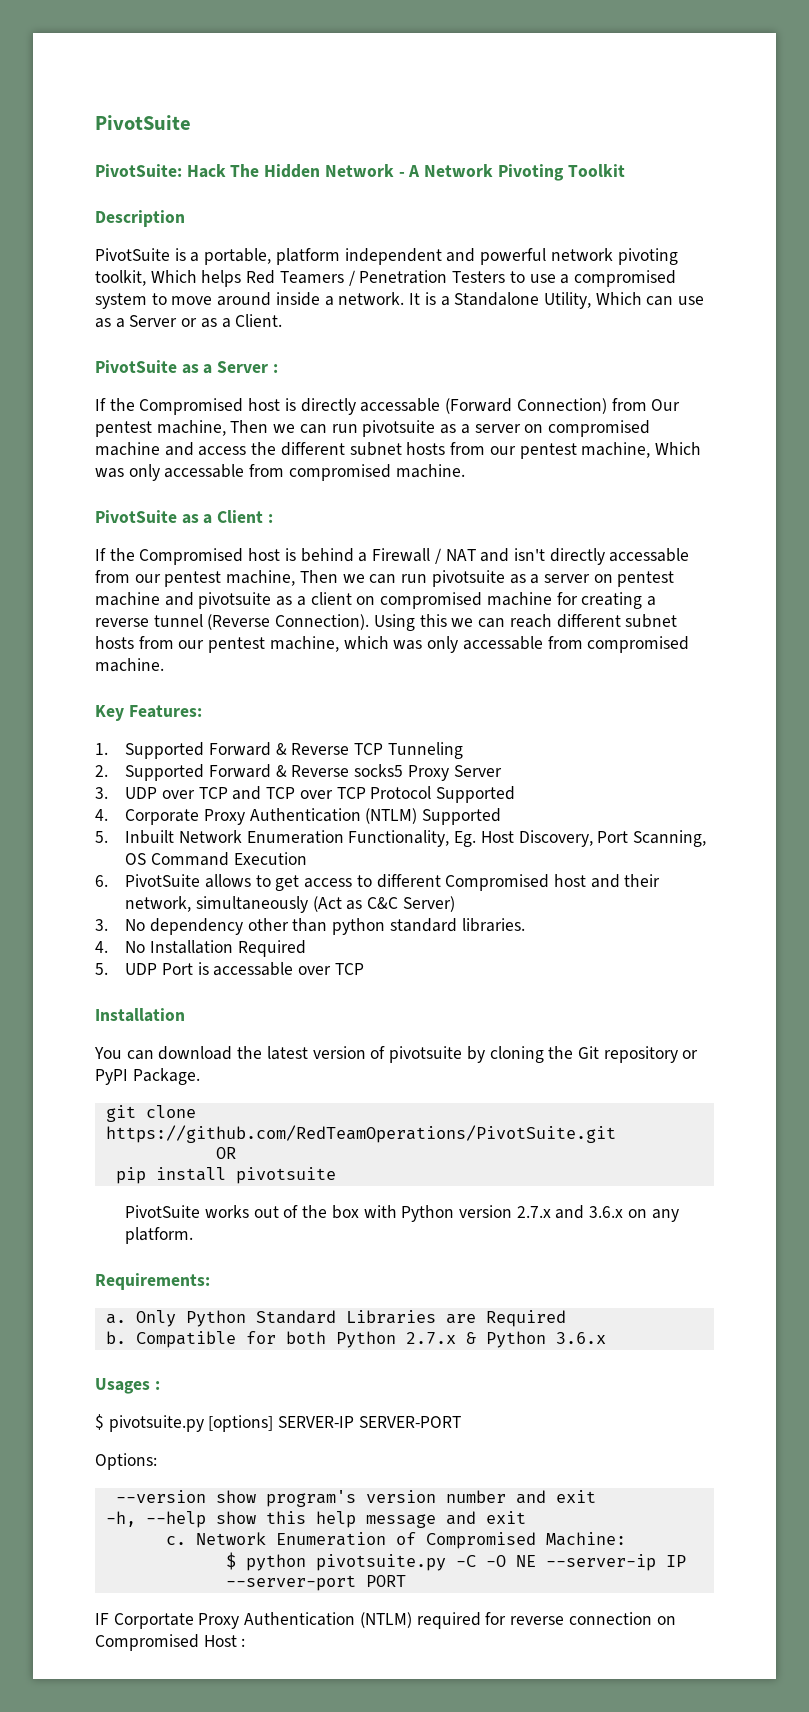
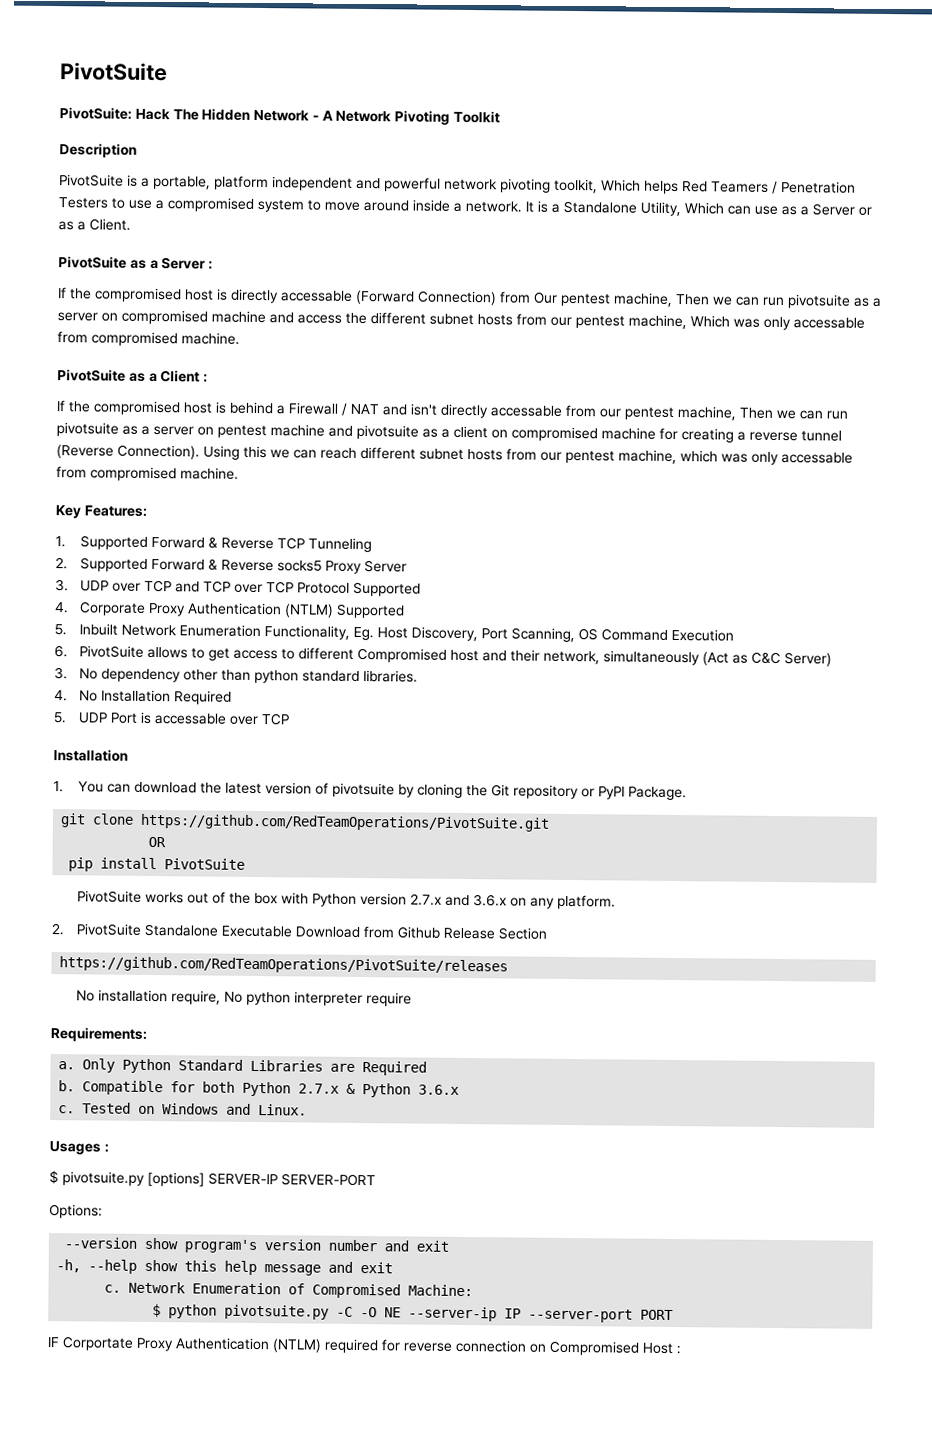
[139,398,244,415] Compromised -> [94,287,182,303] compromised
[139,548,244,565] Compromised -> [93,400,181,416] compromised
(185, 1015) none -> [53,781,64,793] 1.
[235,1167,336,1184] pivotsuite -> [164,858,246,870] PivotSuite
(194, 1235) none -> [51,923,547,940] [59,956,509,975] [75,989,412,1007] // 2. PivotSuite Standalone Executable Download from Github Release Section // https://github.com/RedTeamOperations/PivotSuite/releases // No installation require, No python interpreter require
(606, 1338) none -> [58,1102,308,1116] // c. Tested on Windows and Linux.

